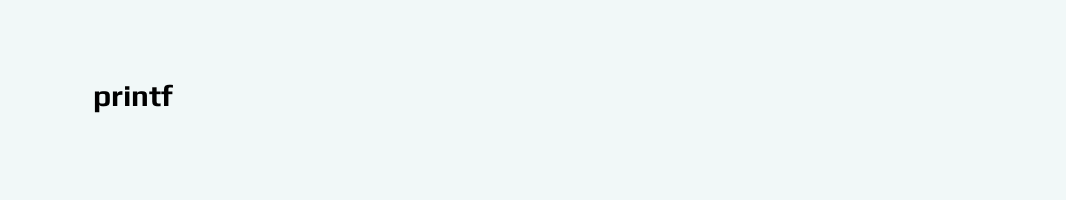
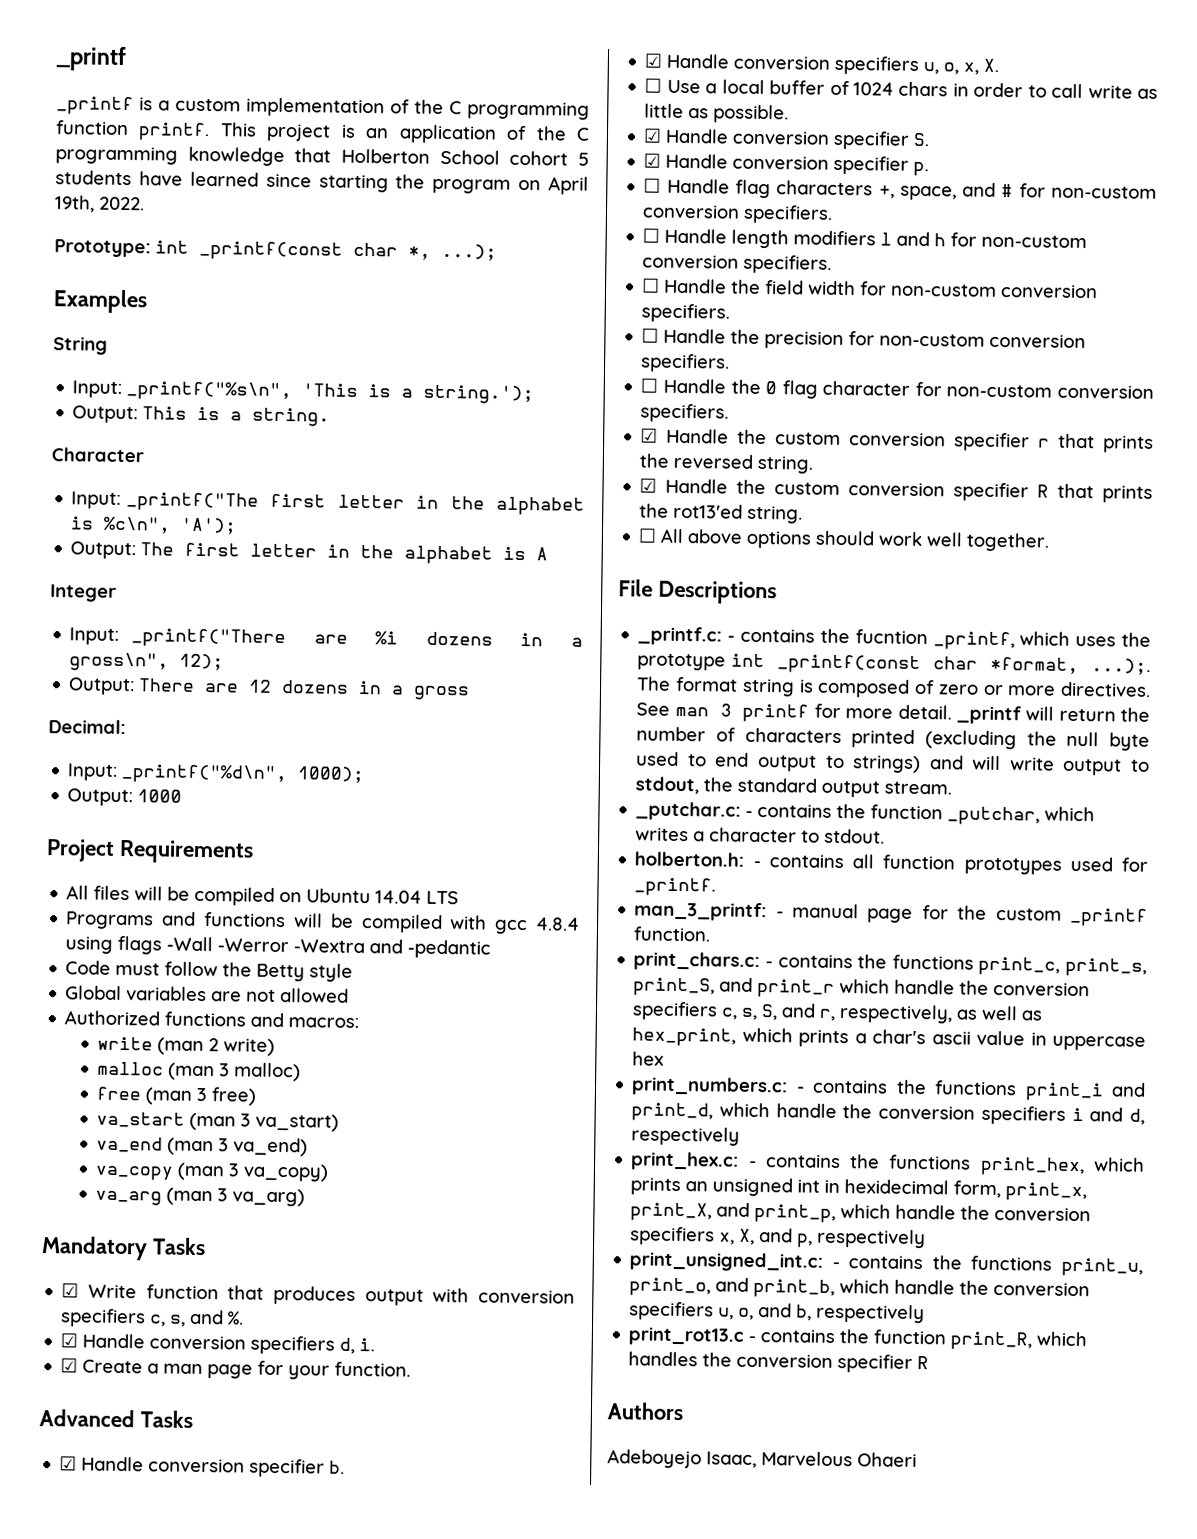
[93,84,173,113] printf -> [55,46,127,72] [56,96,590,120] [55,120,591,144] [55,146,589,167] [55,170,589,195] [54,195,145,213] [54,239,497,261] [53,289,147,314] [53,336,108,355] [72,380,535,405] [72,405,331,427] [51,447,145,463] [71,491,585,516] [70,516,238,535] [70,541,549,565] [50,584,117,602] [69,627,584,649] [69,652,225,672] [68,677,471,701] [48,719,126,735] [67,763,366,785] [67,788,183,807] [46,839,254,864] [66,885,460,906] [65,911,580,935] [65,935,492,959] [65,960,354,982] [65,985,350,1003] [64,1010,360,1029] [97,1036,276,1056] [97,1061,302,1082] [96,1086,257,1106] [96,1111,340,1132] [96,1136,309,1157] [95,1162,330,1182] [95,1187,306,1207] [41,1236,206,1261] [61,1283,575,1306] [60,1308,245,1328] [60,1333,376,1355] [60,1358,412,1380] [39,1409,193,1428] [59,1456,346,1478] [644,53,1000,75] [644,78,1158,99] [644,103,790,124] [643,128,931,150] [643,153,930,177] [643,178,1157,201] [642,204,834,224] [642,228,1088,249] [642,254,833,274] [641,278,1099,299] [641,303,731,323] [641,328,1087,350] [641,353,731,373] [640,378,1154,399] [640,403,730,423] [640,428,1154,453] [639,453,814,474] [639,478,1153,503] [639,503,804,524] [638,528,1050,552] [618,579,777,605] [637,626,1151,651] [637,653,1151,675] [636,676,1151,698] [636,702,1150,725] [636,726,1150,751] [636,751,1150,776] [635,776,953,798] [635,801,1096,826] [635,827,886,844] [634,851,1148,875] [634,877,717,897] [634,901,1148,927] [633,926,712,942] [633,951,1147,977] [633,977,1091,998] [632,1001,1044,1024] [632,1027,1146,1051] [632,1051,665,1066] [631,1076,1146,1102] [631,1102,1145,1125] [631,1126,741,1146] [630,1151,1145,1177] [630,1177,1088,1202] [630,1202,1092,1224] [630,1226,927,1249] [629,1251,1143,1277] [629,1277,1091,1299] [629,1301,926,1324] [628,1326,1088,1351] [628,1351,930,1374] [607,1402,684,1421] [607,1449,917,1469] _printf // _printf is a custom implementation of the C programming function printf. This project is an application of the C programming knowledge that Holberton School cohort 5 students have learned since starting the program on April 19th, 2022. // Prototype: int _printf(const char *, ...); // Examples // String // Input: _printf("%s\n", 'This is a string.'); // Output: This is a string. // Character // Input: _printf("The first letter in the alphabet is %c\n", 'A'); // Output: The first letter in the alphabet is A // Integer // Input: _printf("There are %i dozens in a gross\n", 12); // Output: There are 12 dozens in a gross // Decimal: // Input: _printf("%d\n", 1000); // Output: 1000 // Project Requirements // All files will be compiled on Ubuntu 14.04 LTS // Programs and functions will be compiled with gcc 4.8.4 using flags -Wall -Werror -Wextra and -pedantic // Code must follow the Betty style // Global variables are not allowed // Authorized functions and macros: // write (man 2 write) // malloc (man 3 malloc) // free (man 3 free) // va_start (man 3 va_start) // va_end (man 3 va_end) // va_copy (man 3 va_copy) // va_arg (man 3 va_arg) // Mandatory Tasks // ☑ Write function that produces output with conversion specifiers c, s, and %. // ☑ Handle conversion specifiers d, i. // ☑ Create a man page for your function. // Advanced Tasks // ☑ Handle conversion specifier b. // ☑ Handle conversion specifiers u, o, x, X. // ☐ Use a local buffer of 1024 chars in order to call write as little as possible. // ☑ Handle conversion specifier S. // ☑ Handle conversion specifier p. // ☐ Handle flag characters +, space, and # for non-custom conversion specifiers. // ☐ Handle length modifiers l and h for non-custom conversion specifiers. // ☐ Handle the field width for non-custom conversion specifiers. // ☐ Handle the precision for non-custom conversion specifiers. // ☐ Handle the 0 flag character for non-custom conversion specifiers. // ☑ Handle the custom conversion specifier r that prints the reversed string. // ☑ Handle the custom conversion specifier R that prints the rot13'ed string. // ☐ All above options should work well together. // File Descriptions // _printf.c: - contains the fucntion _printf, which uses the prototype int _printf(const char *format, ...);. The format string is composed of zero or more directives. See man 3 printf for more detail. _printf will return the number of characters printed (excluding the null byte used to end output to strings) and will write output to stdout, the standard output stream. // _putchar.c: - contains the function _putchar, which writes a character to stdout. // holberton.h: - contains all function prototypes used for _printf. // man_3_printf: - manual page for the custom _printf function. // print_chars.c: - contains the functions print_c, print_s, print_S, and print_r which handle the conversion specifiers c, s, S, and r, respectively, as well as hex_print, which prints a char's ascii value in uppercase hex // print_numbers.c: - contains the functions print_i and print_d, which handle the conversion specifiers i and d, respectively // print_hex.c: - contains the functions print_hex, which prints an unsigned int in hexidecimal form, print_x, print_X, and print_p, which handle the conversion specifiers x, X, and p, respectively // print_unsigned_int.c: - contains the functions print_u, print_o, and print_b, which handle the conversion specifiers u, o, and b, respectively // print_rot13.c - contains the function print_R, which handles the conversion specifier R // Authors // Adeboyejo Isaac, Marvelous Ohaeri

